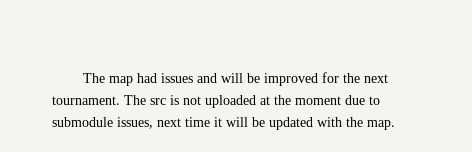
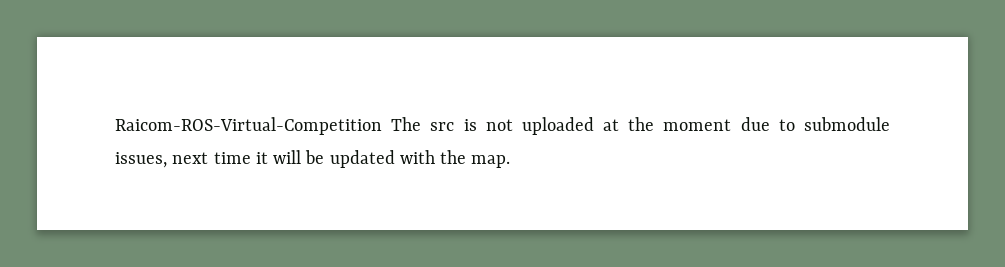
[82,72,388,86] [52,96,120,105] The map had issues and will be improved for the next tournament. -> [115,117,382,135] Raicom-ROS-Virtual-Competition

